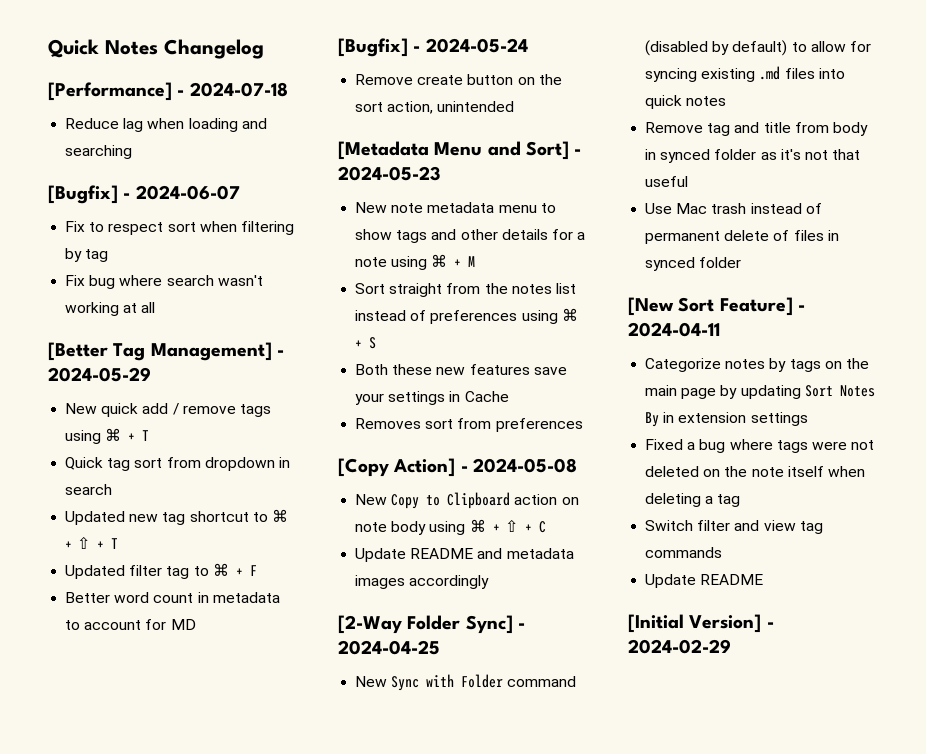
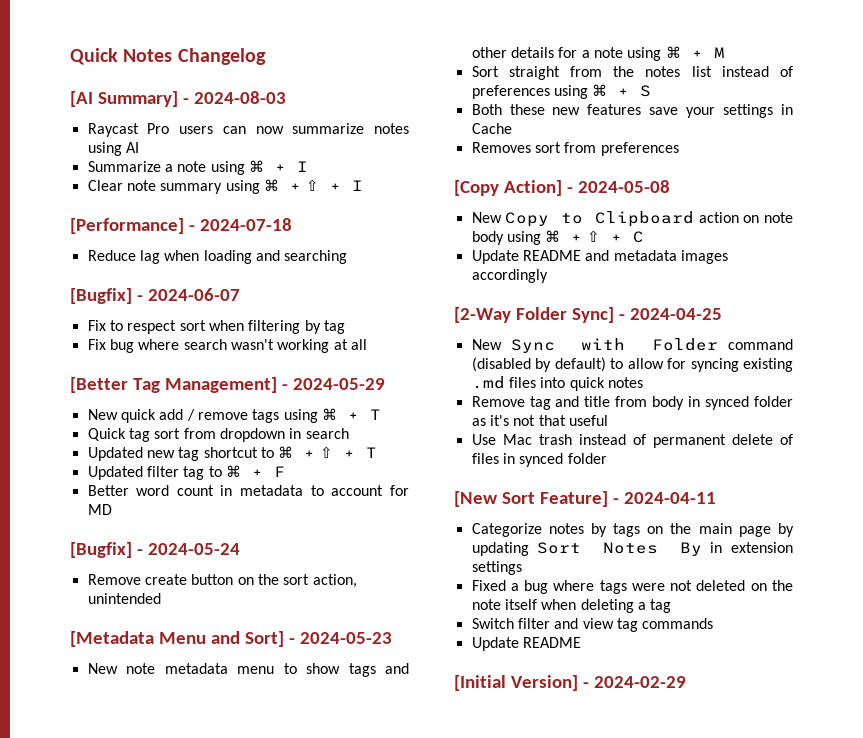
(264, 49) none -> [70,91,286,107] [87,123,409,137] [87,142,139,156] [87,160,308,175] [87,179,363,194] // [AI Summary] - 2024-08-03 // Raycast Pro users can now summarize notes using AI // Summarize a note using ⌘ + I // Clear note summary using ⌘ + ⇧ + I

